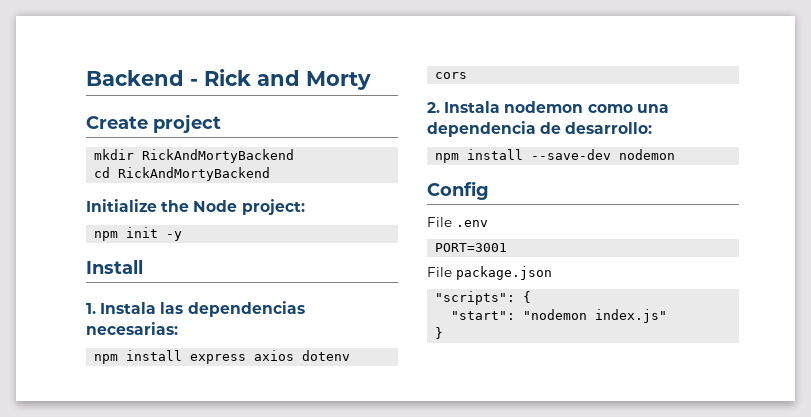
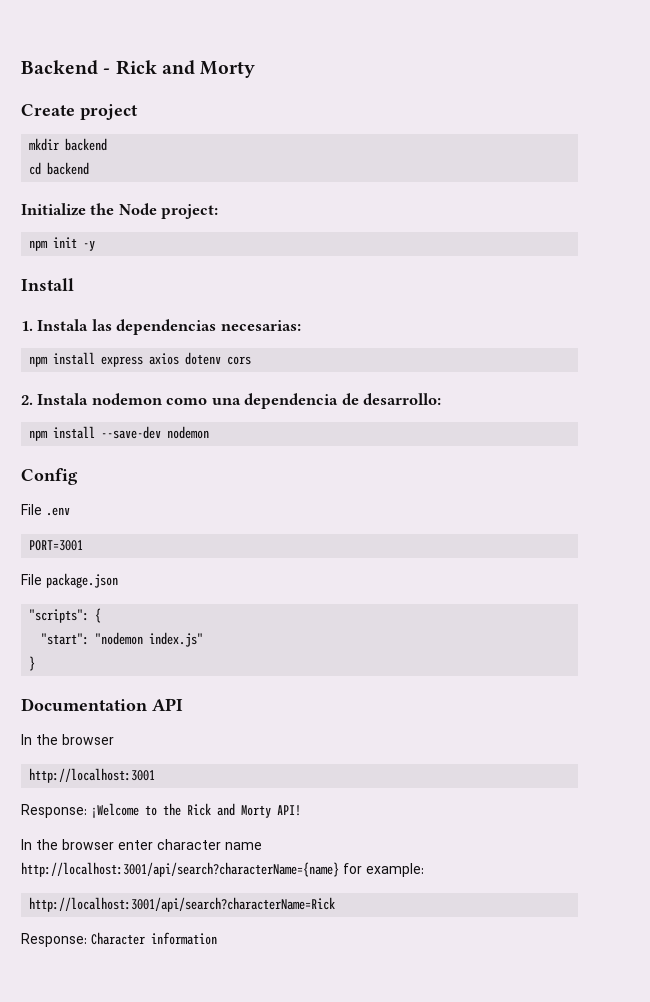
[142,149,295,163] RickAndMortyBackend -> [65,138,108,151] backend
[118,167,271,181] RickAndMortyBackend -> [47,162,90,175] backend
(444, 333) none -> [21,698,183,711] [21,734,114,745] [29,768,156,783] [21,803,301,818] [21,839,262,850] [21,862,424,877] [29,897,336,912] [21,932,217,947] // Documentation API // In the browser // http://localhost:3001 // Response: ¡Welcome to the Rick and Morty API! // In the browser enter character name http://localhost:3001/api/search?characterName={name} for example: // http://localhost:3001/api/search?characterName=Rick // Response: Character information

